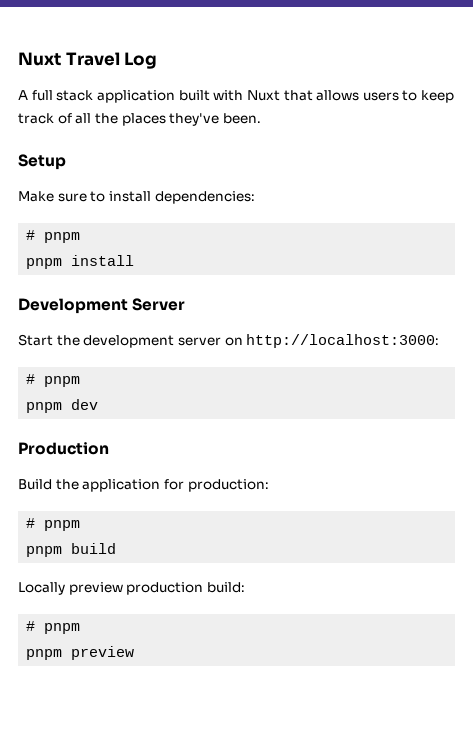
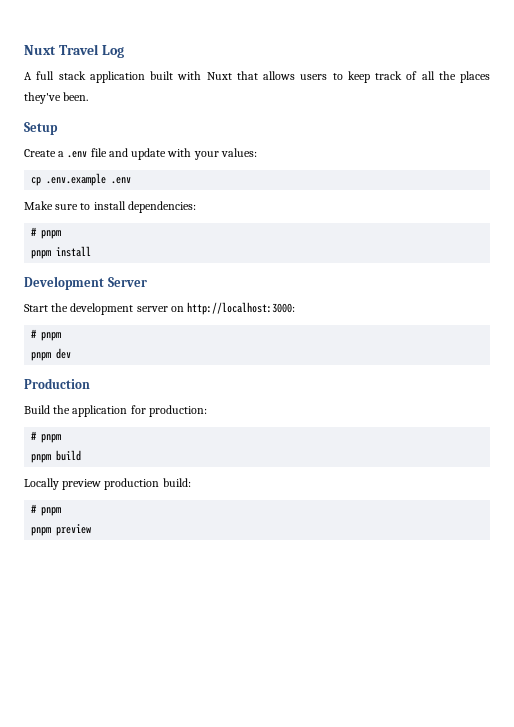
(66, 162) none -> [24,148,257,160] [31,173,132,186] // Create a .env file and update with your values: // cp .env.example .env

